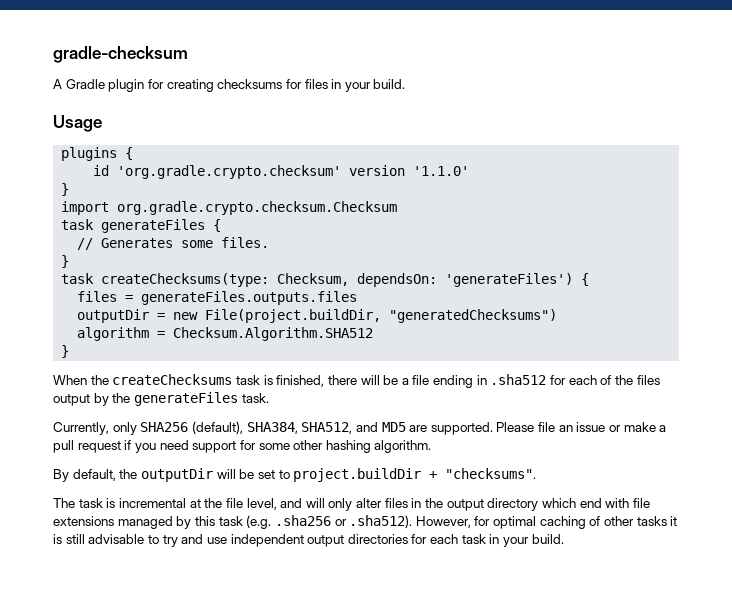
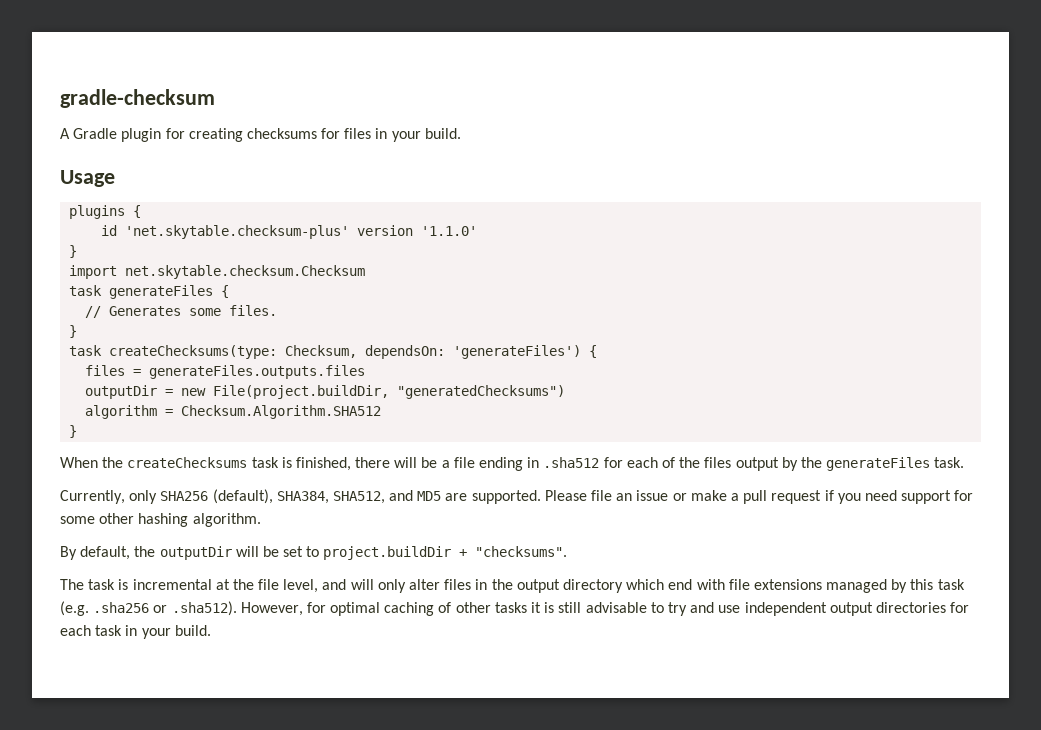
[117,165,342,179] 'org.gradle.crypto.checksum' -> [125,225,350,239] 'net.skytable.checksum-plus'
[117,201,398,215] org.gradle.crypto.checksum.Checksum -> [125,265,366,279] net.skytable.checksum.Checksum

